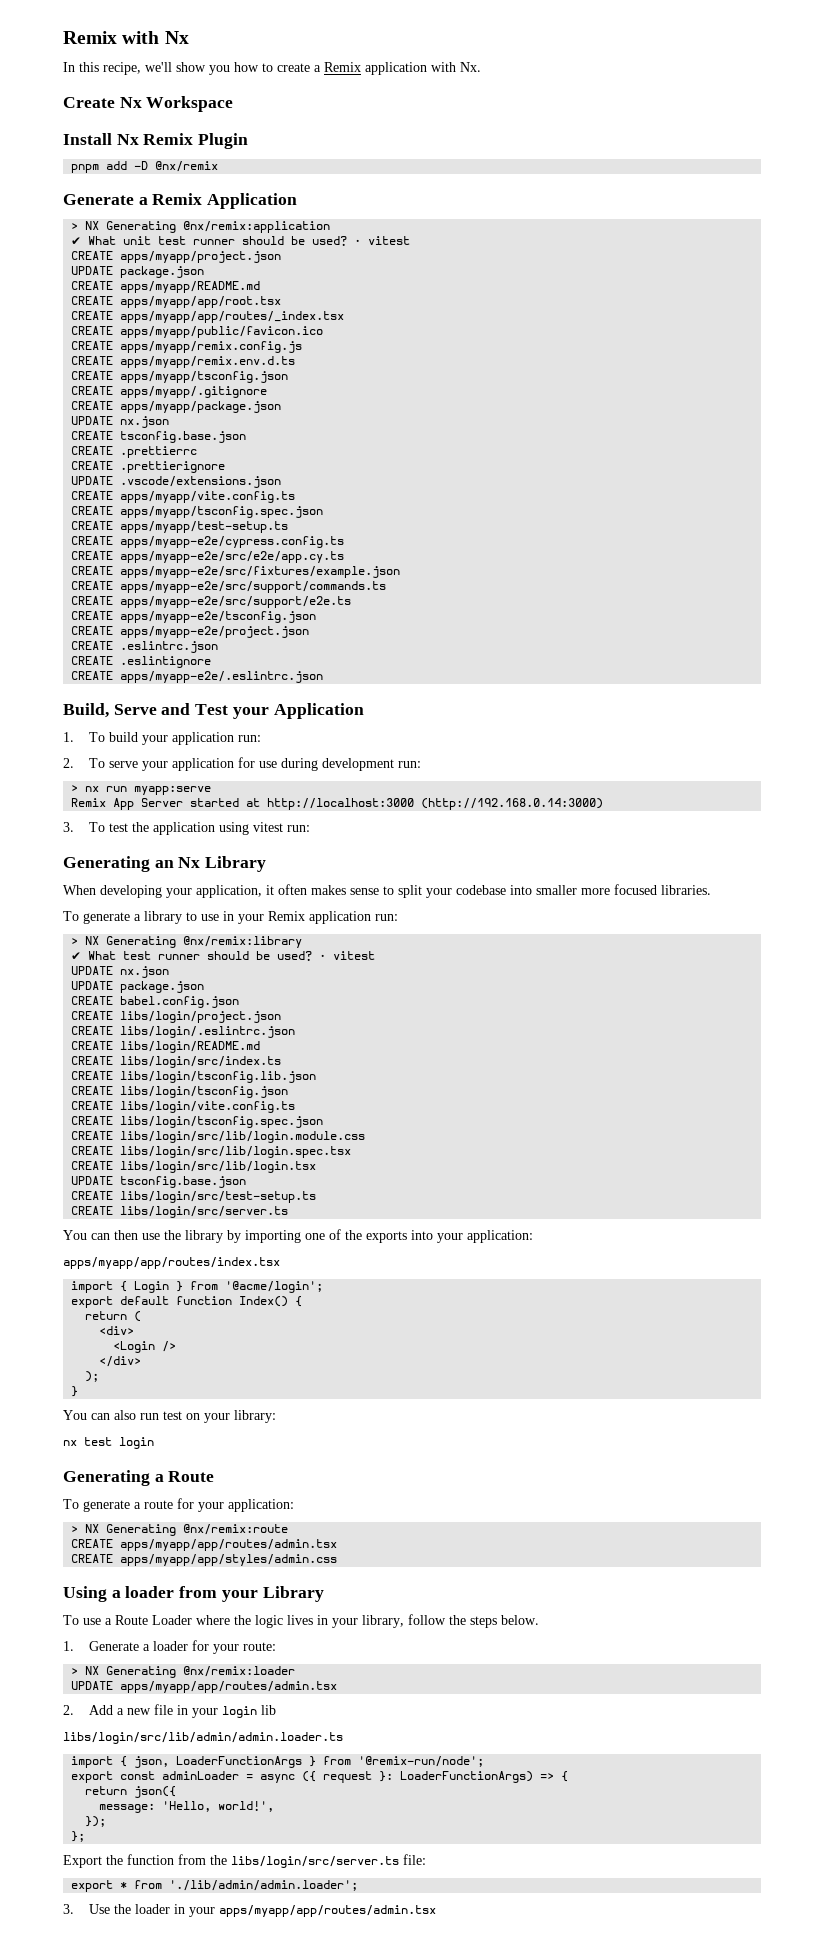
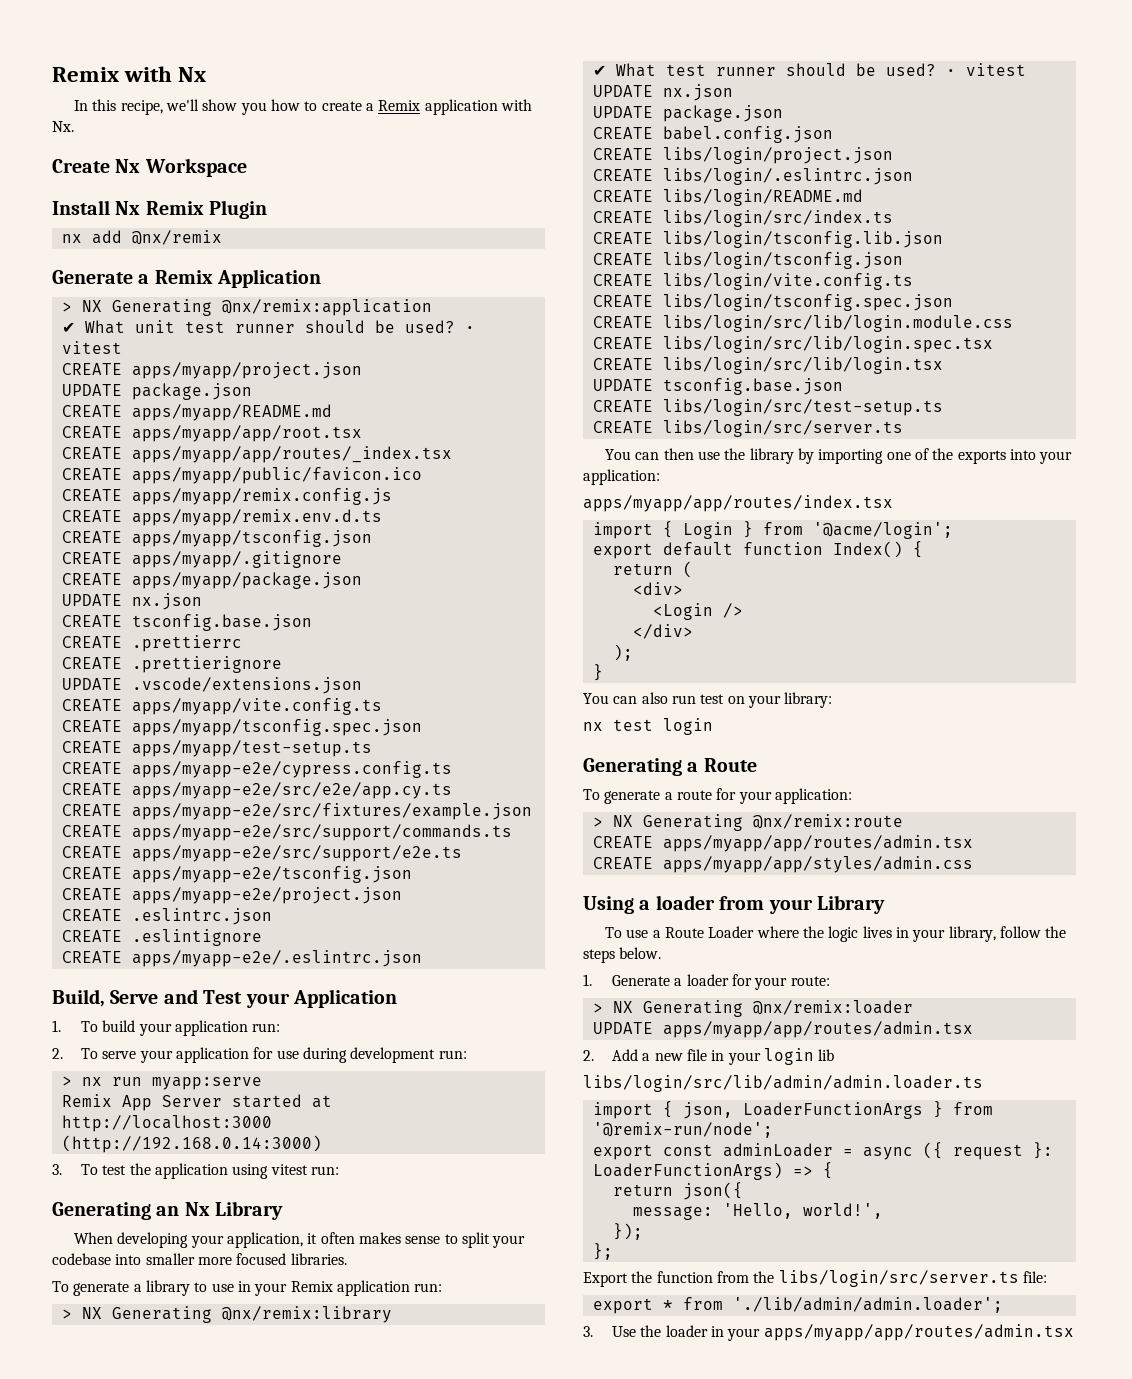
[71,161,149,173] pnpm add -D -> [61,230,122,244] nx add

